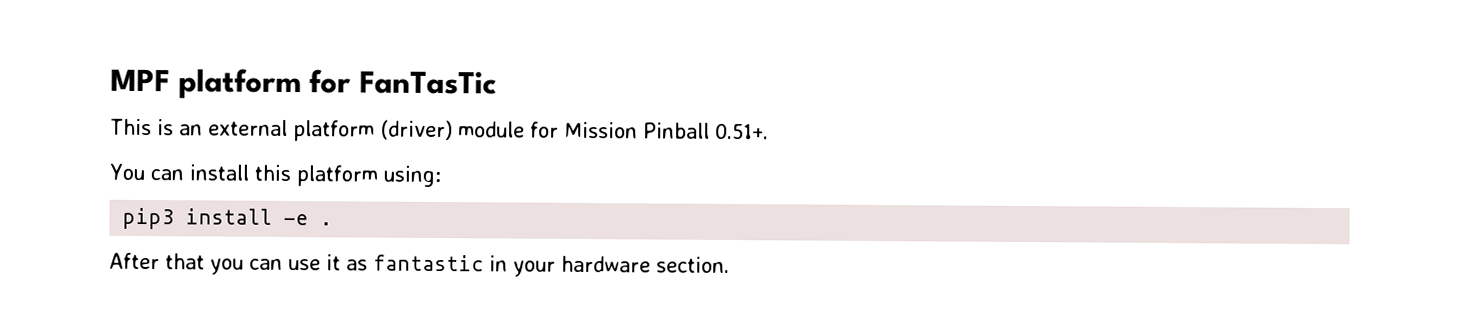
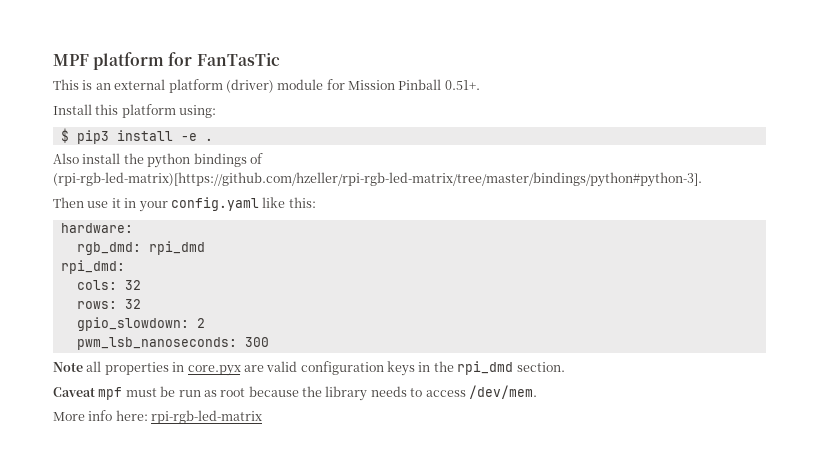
[109,163,249,181] You can install -> [53,104,92,115] Install
(441, 176) none -> [60,128,69,143] $
[109,252,730,277] After that you can use it as fantastic in your hardware section. -> [53,153,263,168] [53,172,702,187] [53,197,316,212] [60,223,133,233] [76,241,205,255] [60,260,125,274] [76,280,141,290] [76,299,141,309] [76,317,205,331] [76,337,269,350] [53,361,565,376] [53,385,537,401] [53,410,263,424] Also install the python bindings of (rpi-rgb-led-matrix)[https://github.com/hzeller/rpi-rgb-led-matrix/tree/master/bindings/python#python-3]. // Then use it in your config.yaml like this: // hardware: // rgb_dmd: rpi_dmd // rpi_dmd: // cols: 32 // rows: 32 // gpio_slowdown: 2 // pwm_lsb_nanoseconds: 300 // Note all properties in core.pyx are valid configuration keys in the rpi_dmd section. // Caveat mpf must be run as root because the library needs to access /dev/mem. // More info here: rpi-rgb-led-matrix

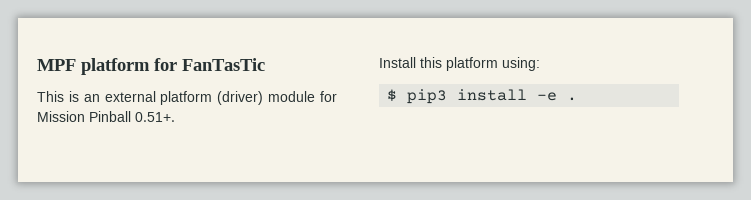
[53,153,263,168] [53,172,702,187] [53,197,316,212] [60,223,133,233] [76,241,205,255] [60,260,125,274] [76,280,141,290] [76,299,141,309] [76,317,205,331] [76,337,269,350] [53,361,565,376] [53,385,537,401] [53,410,263,424] // Also install the python bindings of (rpi-rgb-led-matrix)[https://github.com/hzeller/rpi-rgb-led-matrix/tree/master/bindings/python#python-3]. // Then use it in your config.yaml like this: // hardware: // rgb_dmd: rpi_dmd // rpi_dmd: // cols: 32 // rows: 32 // gpio_slowdown: 2 // pwm_lsb_nanoseconds: 300 // Note all properties in core.pyx are valid configuration keys in the rpi_dmd section. // Caveat mpf must be run as root because the library needs to access /dev/mem. // More info here: rpi-rgb-led-matrix -> (578, 99) none

